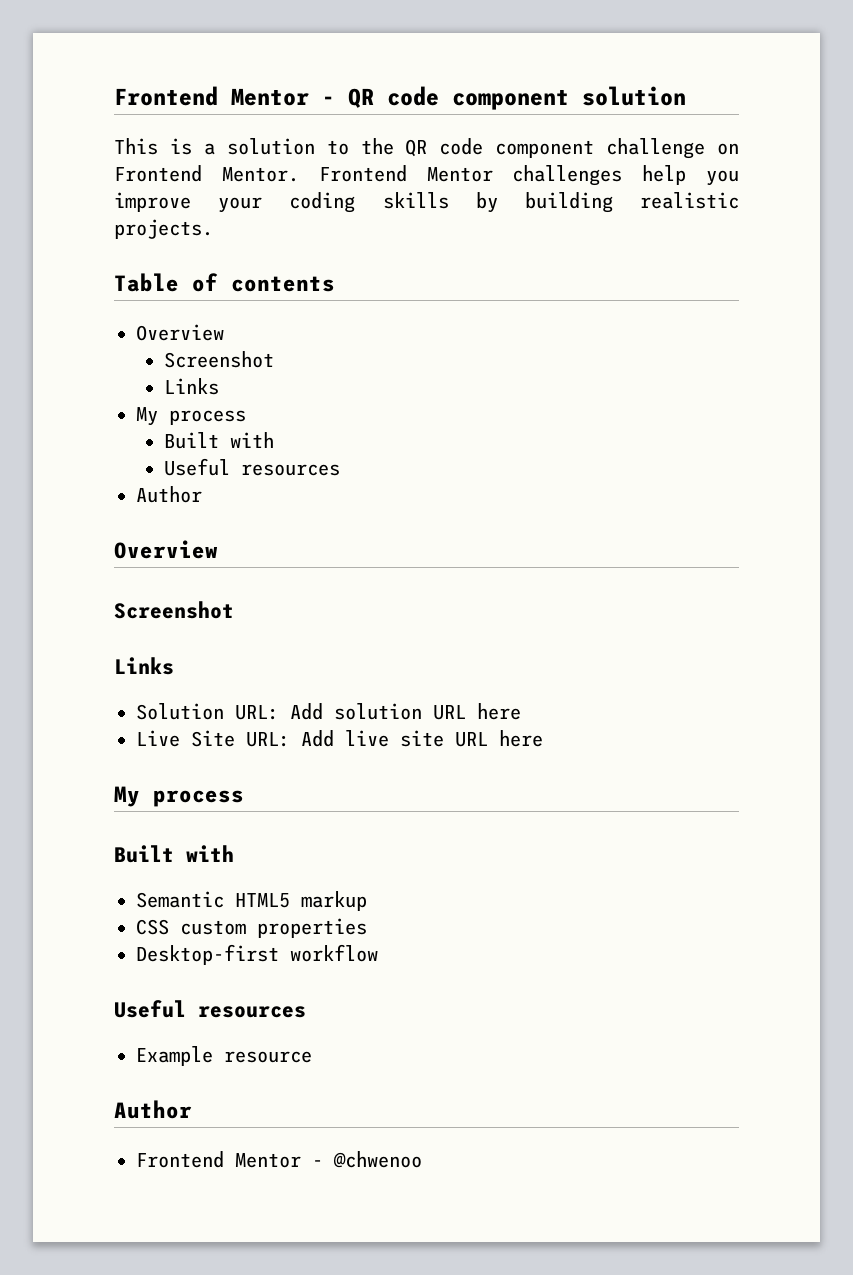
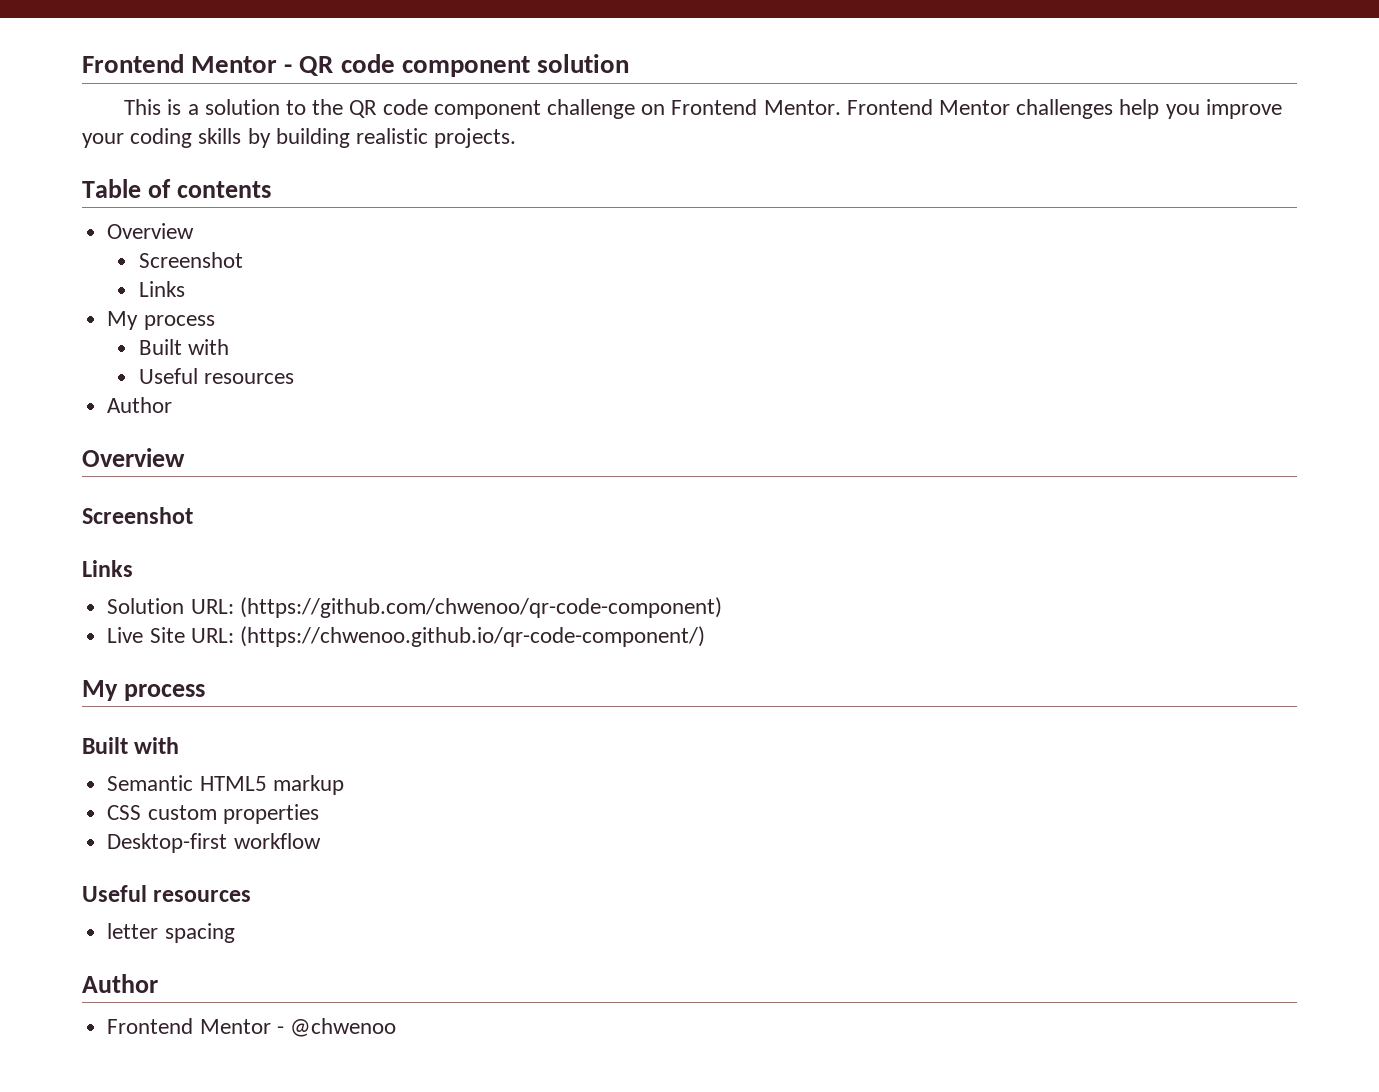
[290,703,521,720] Add solution URL here -> [239,597,722,618] (https://github.com/chwenoo/qr-code-component)
[301,730,543,747] Add live site URL here -> [239,626,705,647] (https://chwenoo.github.io/qr-code-component/)
[136,1046,312,1066] Example resource -> [107,923,235,943] letter spacing

